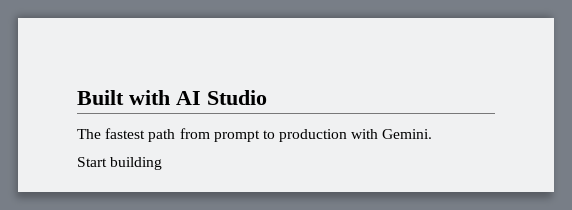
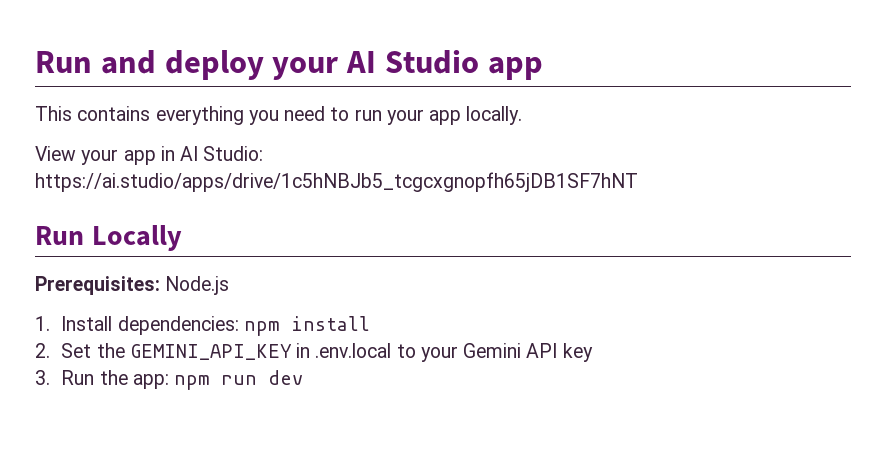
[77,90,267,105] [77,128,433,142] [77,157,163,170] Built with AI Studio // The fastest path from prompt to production with Gemini. // Start building -> [35,50,543,80] [35,106,523,125] [35,146,264,165] [35,172,638,192] [35,225,182,251] [35,276,230,295] [35,316,370,336] [35,343,593,362] [35,370,304,390] Run and deploy your AI Studio app // This contains everything you need to run your app locally. // View your app in AI Studio: https://ai.studio/apps/drive/1c5hNBJb5_tcgcxgnopfh65jDB1SF7hNT // Run Locally // Prerequisites: Node.js // 1. Install dependencies: npm install // 2. Set the GEMINI_API_KEY in .env.local to your Gemini API key // 3. Run the app: npm run dev

